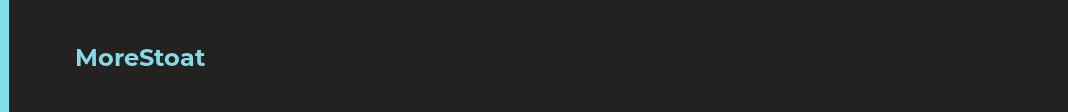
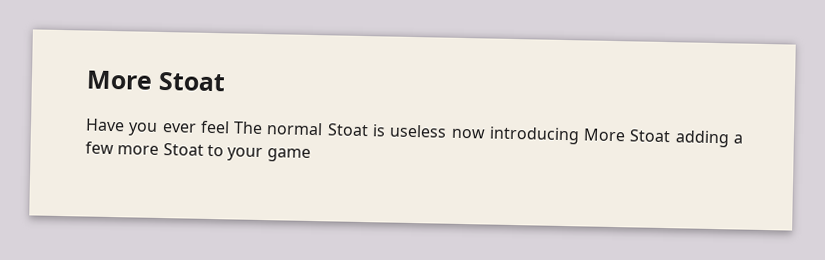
[75,49,206,66] MoreStoat -> [86,70,226,92] [85,118,744,148] [85,141,311,162] More Stoat // Have you ever feel The normal Stoat is useless now introducing More Stoat adding a few more Stoat to your game

